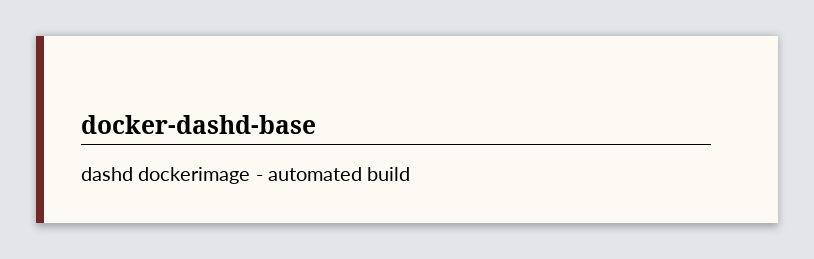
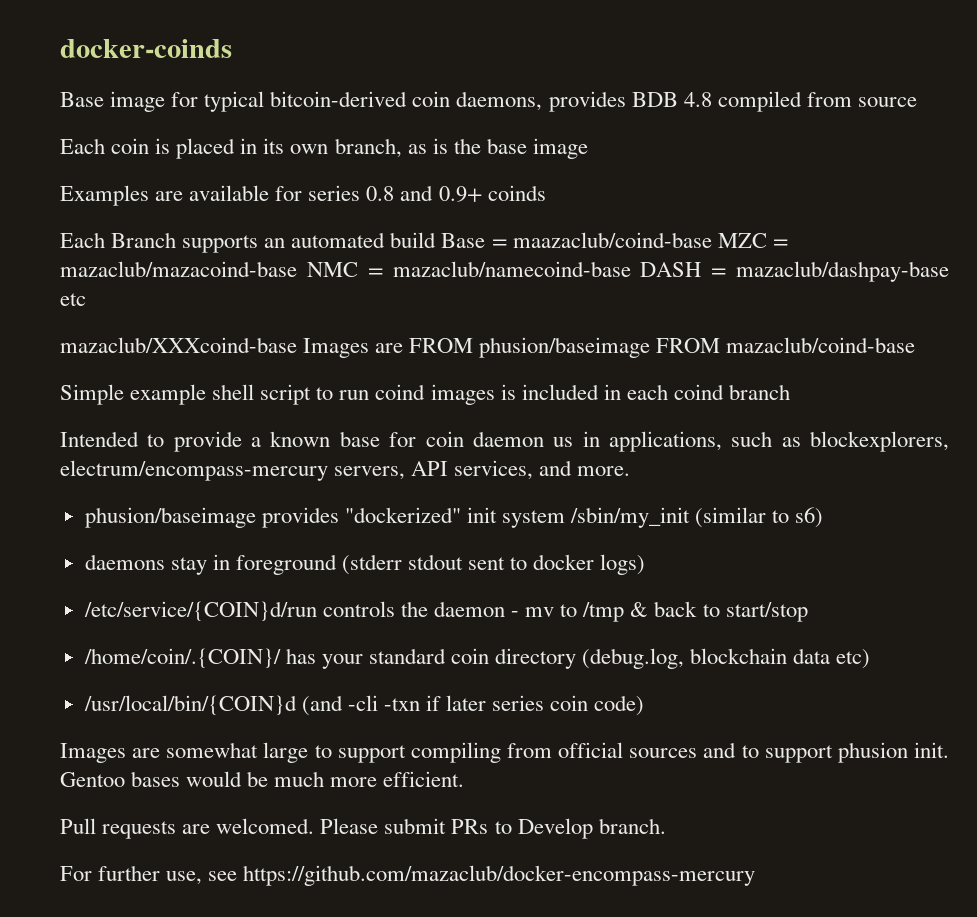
[81,115,316,134] [81,167,411,184] docker-dashd-base // dashd dockerimage - automated build -> [60,39,232,58] [60,91,917,112] [60,138,588,159] [60,185,546,206] [60,232,788,253] [60,261,950,282] [60,293,86,306] [60,337,916,358] [60,384,790,405] [60,431,950,452] [60,460,631,481] [84,507,824,528] [84,554,646,575] [83,601,808,622] [83,648,871,669] [83,695,645,716] [60,742,949,763] [60,771,465,787] [60,818,666,839] [60,865,756,886] docker-coinds // Base image for typical bitcoin-derived coin daemons, provides BDB 4.8 compiled from source // Each coin is placed in its own branch, as is the base image // Examples are available for series 0.8 and 0.9+ coinds // Each Branch supports an automated build Base = maazaclub/coind-base MZC = mazaclub/mazacoind-base NMC = mazaclub/namecoind-base DASH = mazaclub/dashpay-base etc // mazaclub/XXXcoind-base Images are FROM phusion/baseimage FROM mazaclub/coind-base // Simple example shell script to run coind images is included in each coind branch // Intended to provide a known base for coin daemon us in applications, such as blockexplorers, electrum/encompass-mercury servers, API services, and more. // phusion/baseimage provides "dockerized" init system /sbin/my_init (similar to s6) // daemons stay in foreground (stderr stdout sent to docker logs) // /etc/service/{COIN}d/run controls the daemon - mv to /tmp & back to start/stop // /home/coin/.{COIN}/ has your standard coin directory (debug.log, blockchain data etc) // /usr/local/bin/{COIN}d (and -cli -txn if later series coin code) // Images are somewhat large to support compiling from official sources and to support phusion init. Gentoo bases would be much more efficient. // Pull requests are welcomed. Please submit PRs to Develop branch. // For further use, see https://github.com/mazaclub/docker-encompass-mercury

